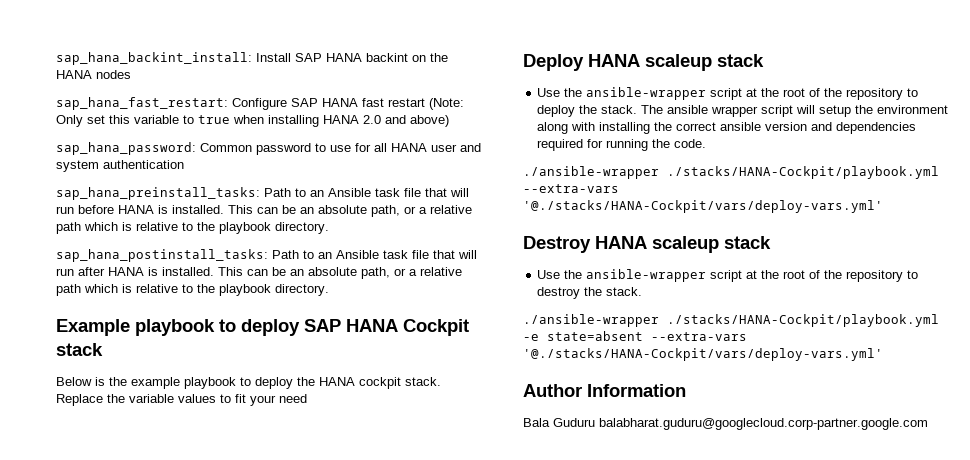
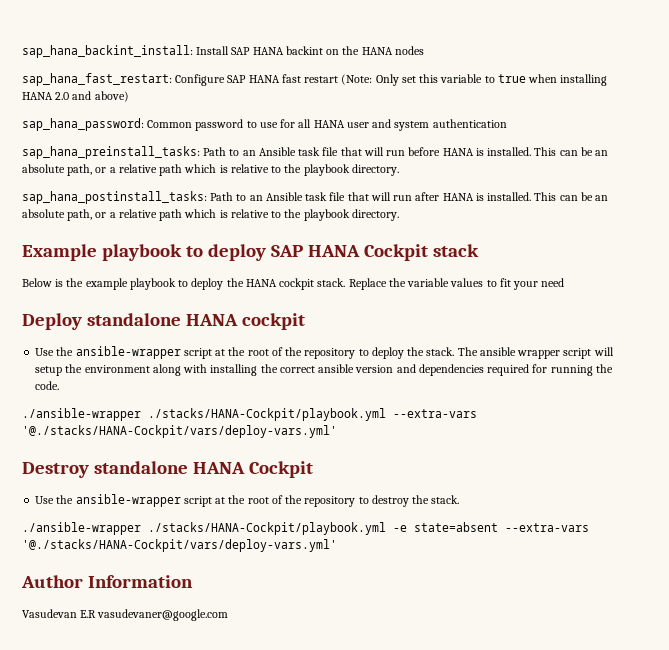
[588,54,764,71] HANA scaleup stack -> [86,313,305,330] standalone HANA cockpit
[595,236,771,253] HANA scaleup stack -> [93,461,313,478] standalone HANA Cockpit
[523,418,928,430] Bala Guduru balabharat.guduru@googlecloud.corp-partner.google.com -> [22,609,229,621] Vasudevan E.R vasudevaner@google.com

